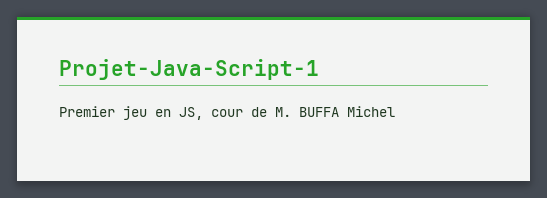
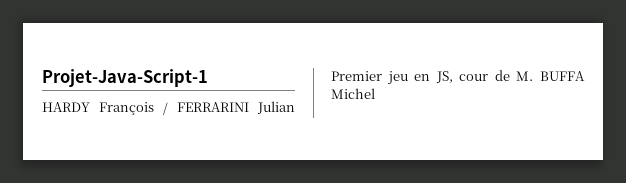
(319, 69) none -> [42,101,295,115] HARDY François / FERRARINI Julian

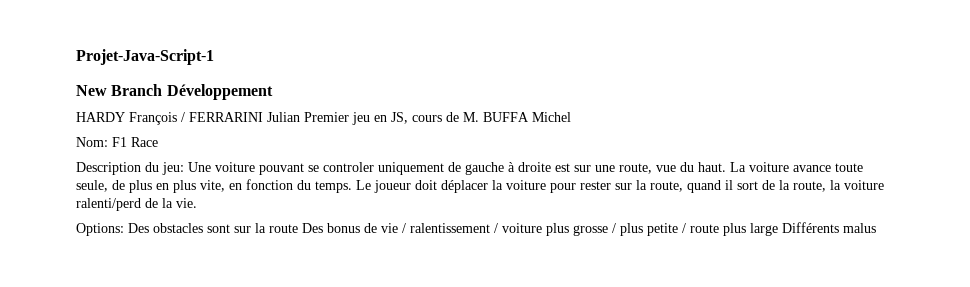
(208, 78) none -> [76,84,273,100] // New Branch Développement
[459,74,489,81] cour -> [412,115,442,122] cours
(375, 93) none -> [76,137,158,147] [76,162,863,175] [76,179,884,193] [76,198,197,211] [76,222,876,236] // Nom: F1 Race // Description du jeu: Une voiture pouvant se controler uniquement de gauche à droite est sur une route, vue du haut. La voiture avance toute seule, de plus en plus vite, en fonction du temps. Le joueur doit déplacer la voiture pour rester sur la route, quand il sort de la route, la voiture ralenti/perd de la vie. // Options: Des obstacles sont sur la route Des bonus de vie / ralentissement / voiture plus grosse / plus petite / route plus large Différents malus

